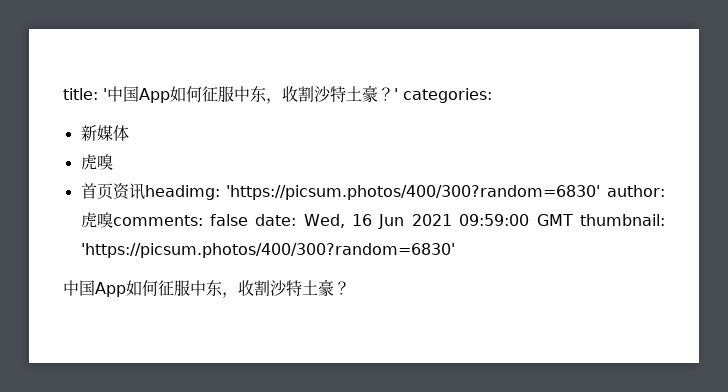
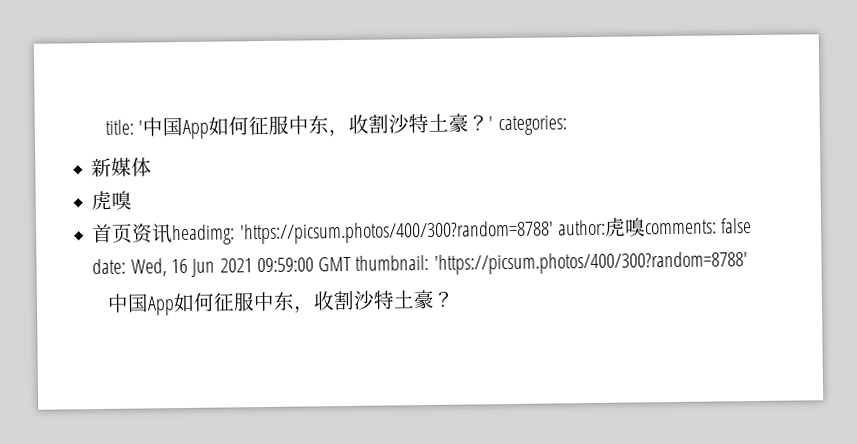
[226,185,601,200] 'https://picsum.photos/400/300?random=6830' -> [239,220,554,245] 'https://picsum.photos/400/300?random=8788'
[80,243,455,258] 'https://picsum.photos/400/300?random=6830' -> [433,251,748,275] 'https://picsum.photos/400/300?random=8788'

